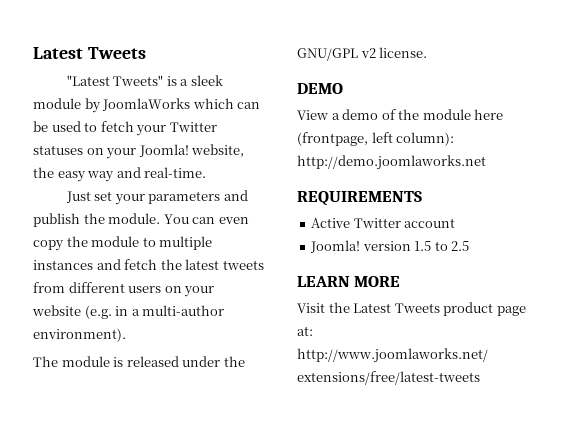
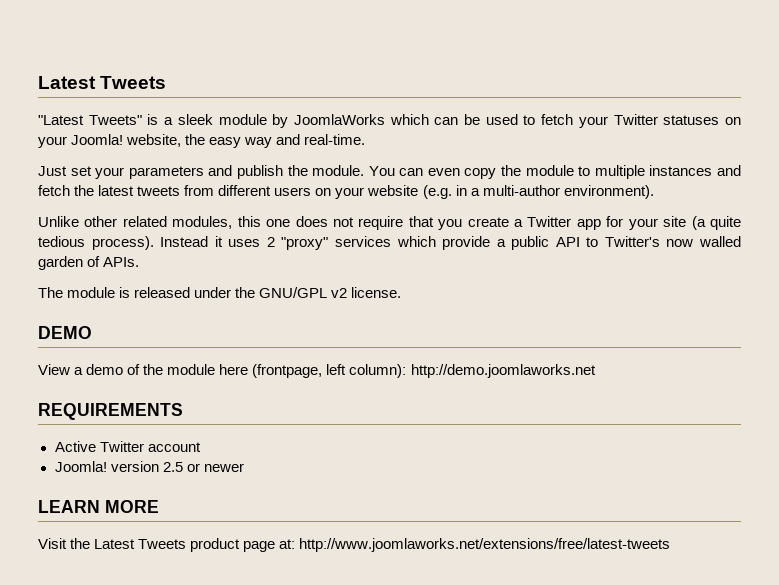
(126, 335) none -> [38,216,742,230] [38,236,741,250] [38,256,140,270] // Unlike other related modules, this one does not require that you create a Twitter app for your site (a quite tedious process). Instead it uses 2 "proxy" services which provide a public API to Twitter's now walled garden of APIs.
[414,241,448,251] 1.5 to -> (159, 466) none
(470, 246) none -> [186,463,244,472] or newer

